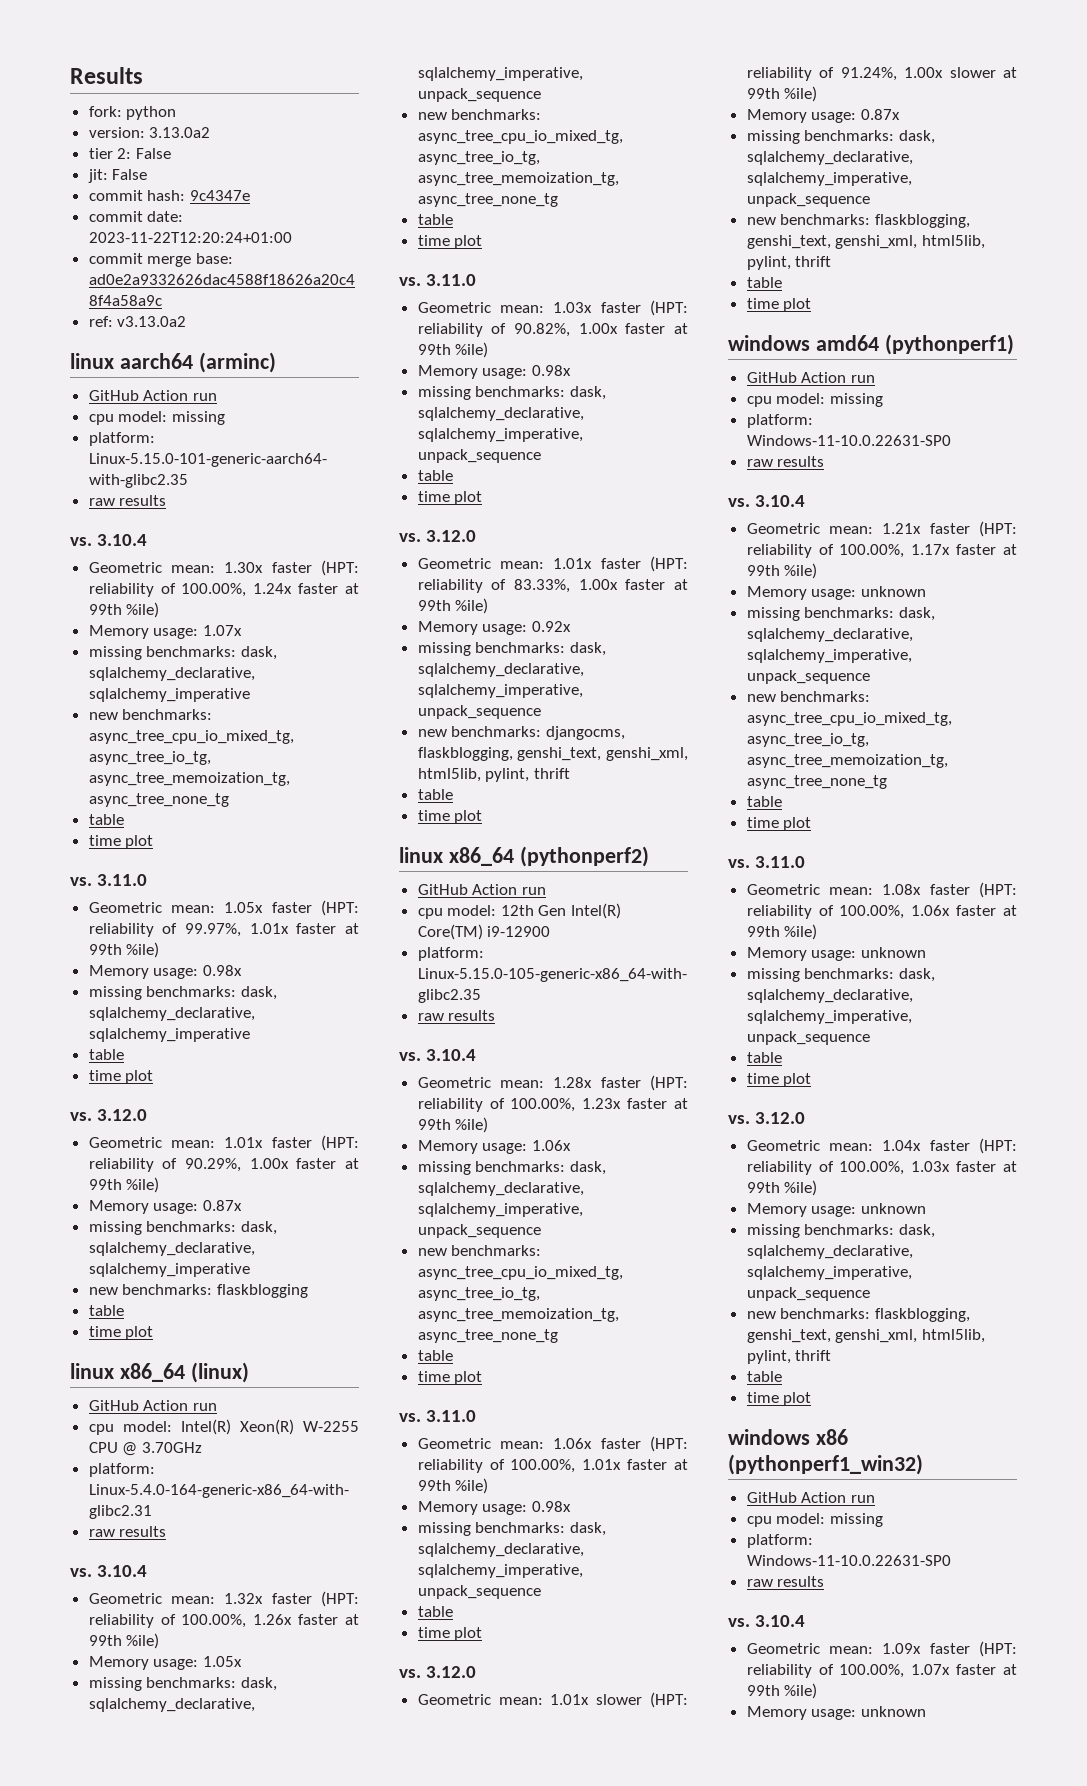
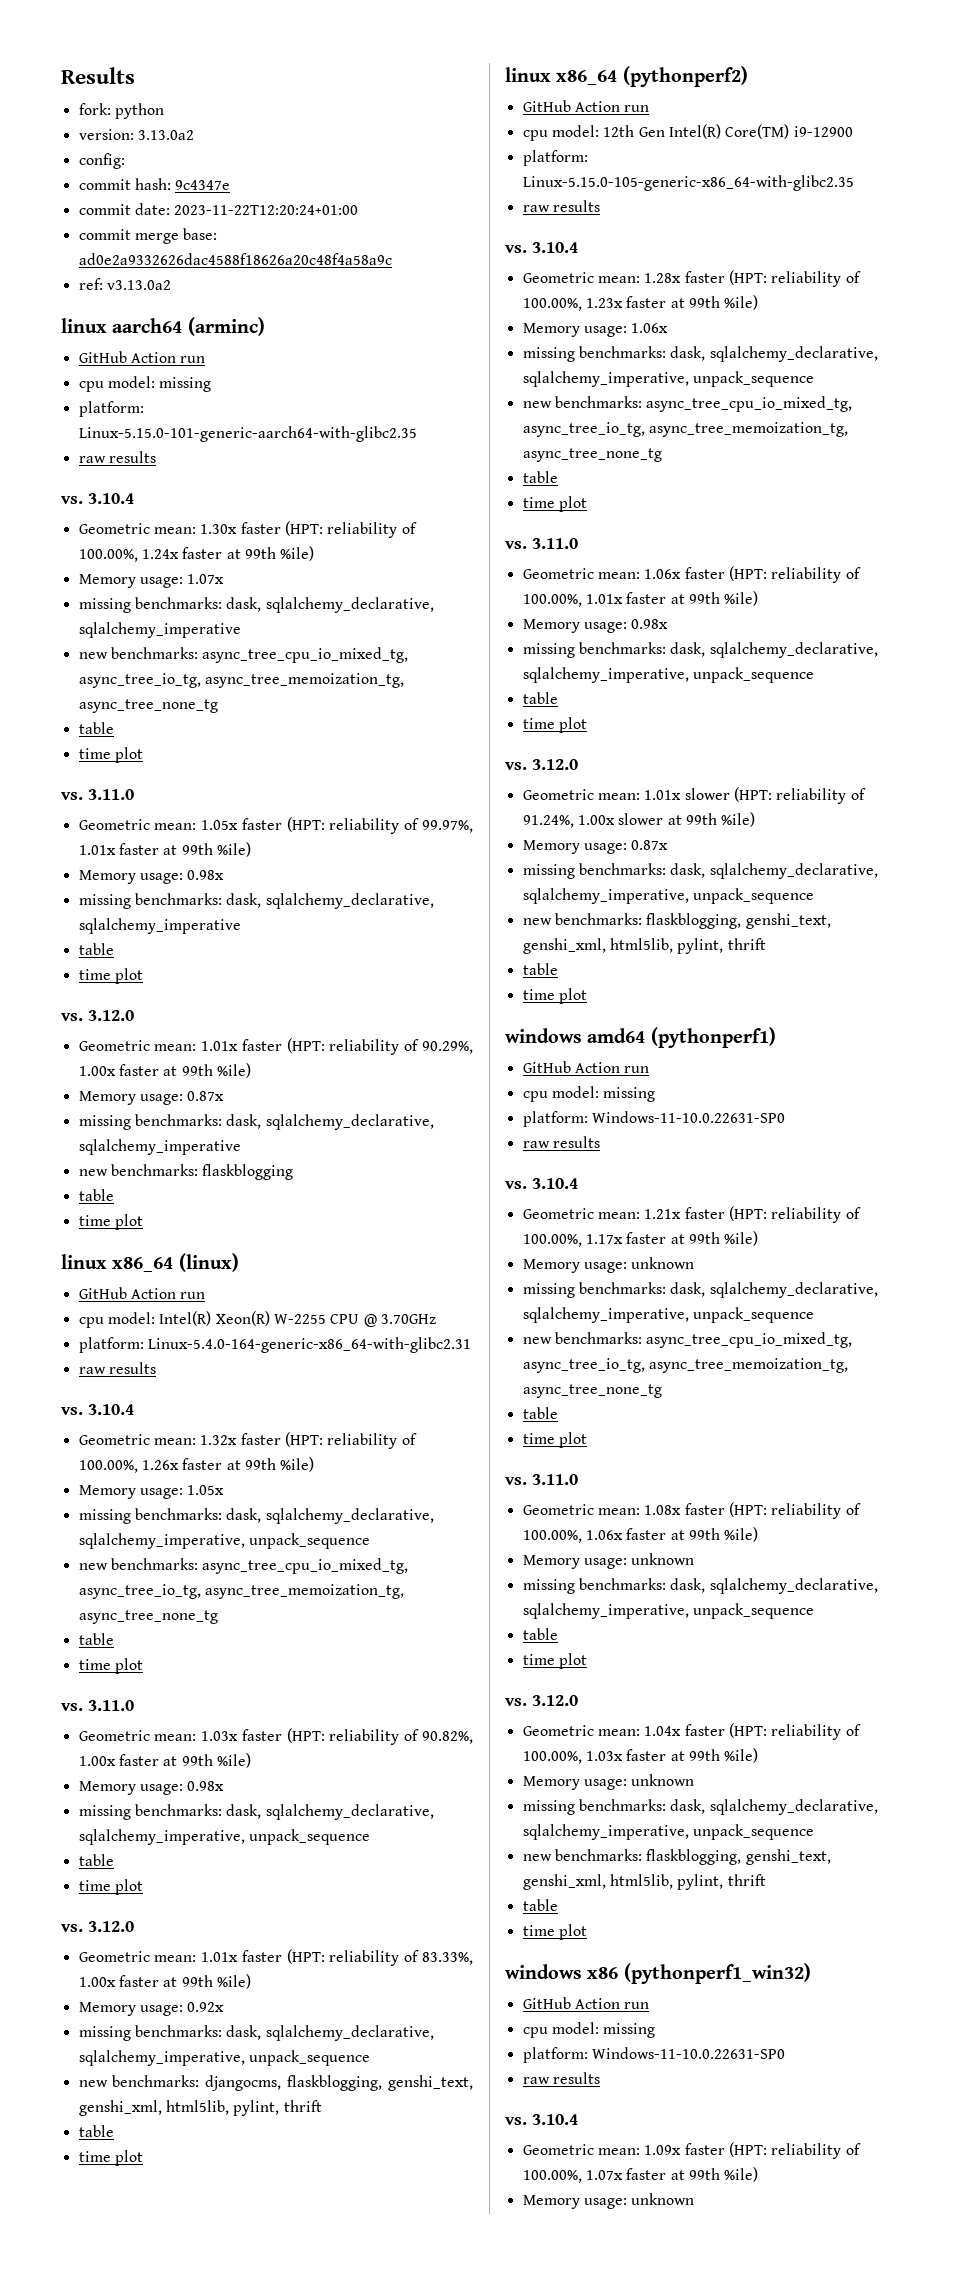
[88,148,171,159] [87,169,148,183] tier 2: False // jit: False -> [78,153,125,169] config:

